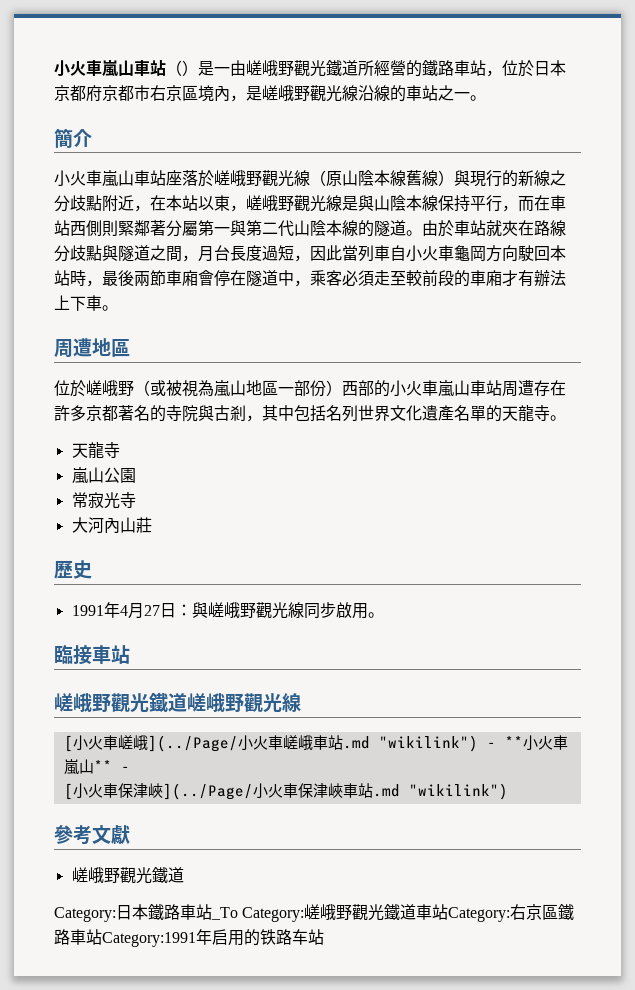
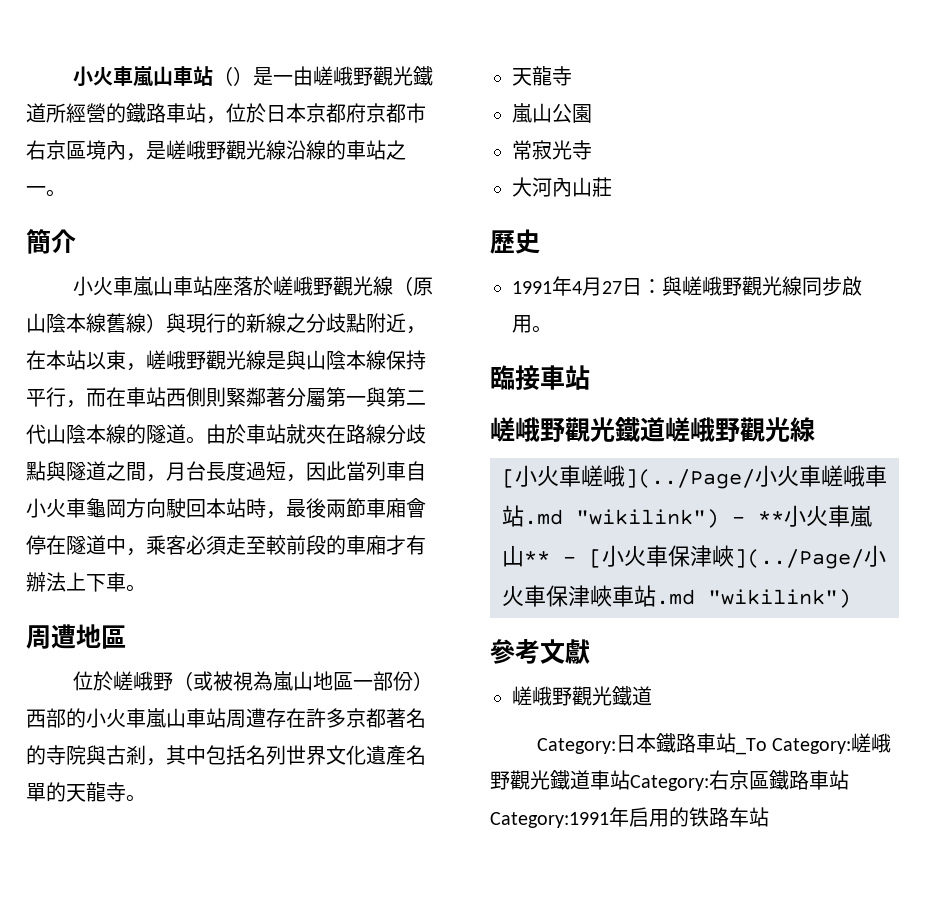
(130, 769) // -> (576, 560) none

